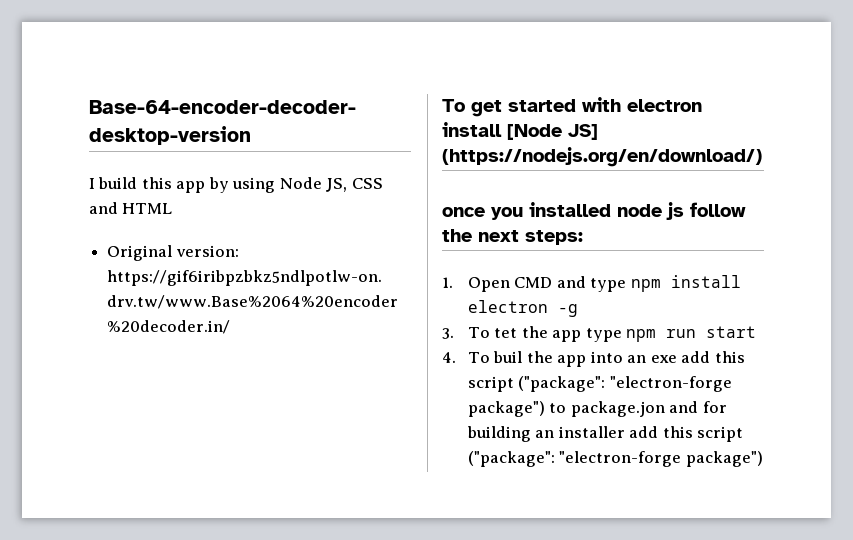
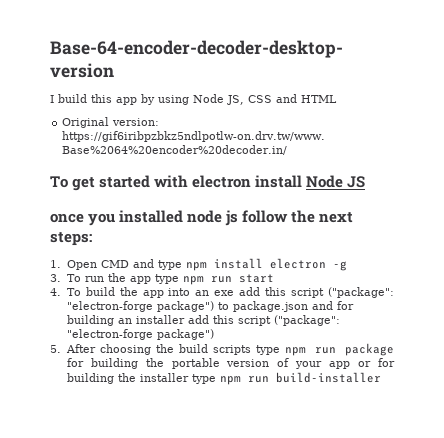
[507,124,598,140] [442,147,762,167] [Node JS] (https://nodejs.org/en/download/) -> [306,175,366,188] Node JS
[494,328,518,338] tet -> [84,276,104,282] run
[493,351,523,363] buil -> [85,287,115,296] build
[570,401,665,417] package.jon -> [232,301,308,312] package.json
(763, 459) none -> [50,343,394,356] [66,358,395,369] [66,372,381,385] // 5. After choosing the build scripts type npm run package for building the portable version of your app or for building the installer type npm run build-installer

